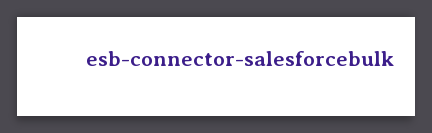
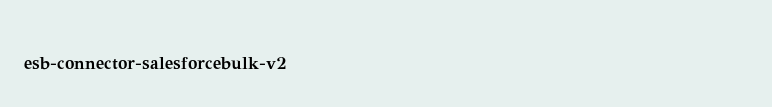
[86,51,394,66] esb-connector-salesforcebulk -> [24,57,287,70] esb-connector-salesforcebulk-v2

